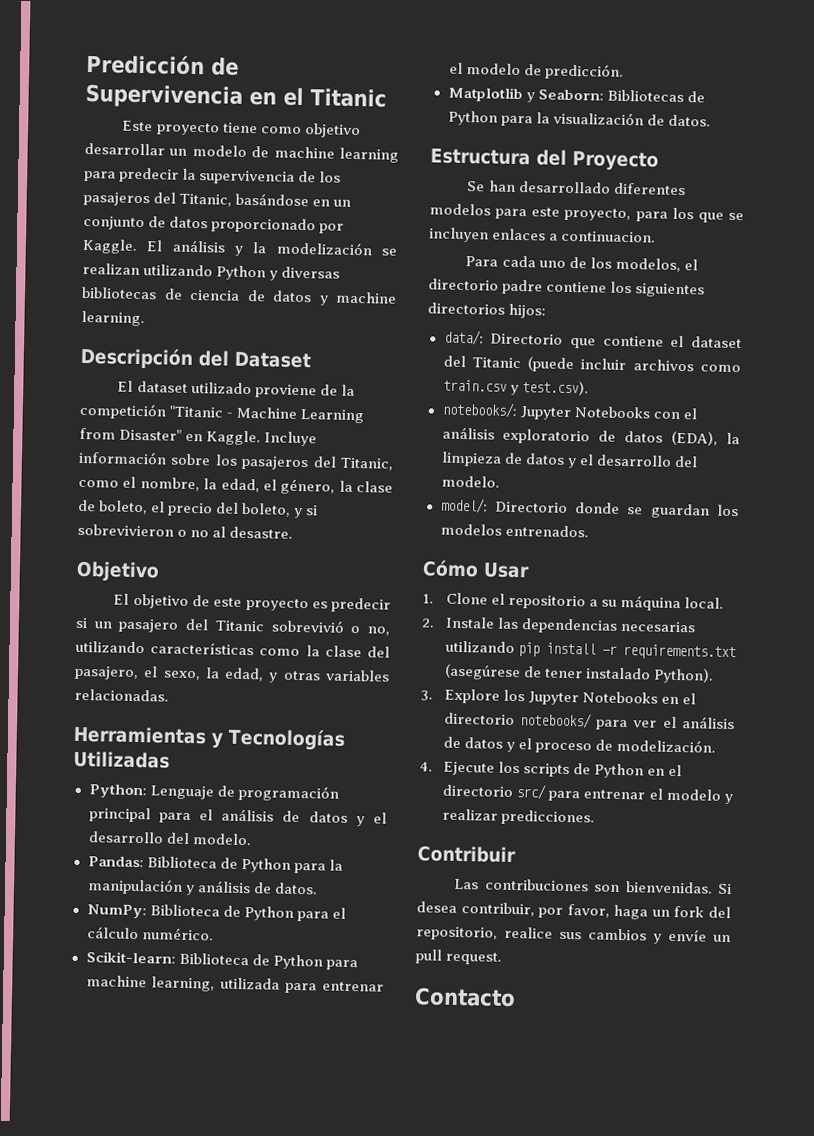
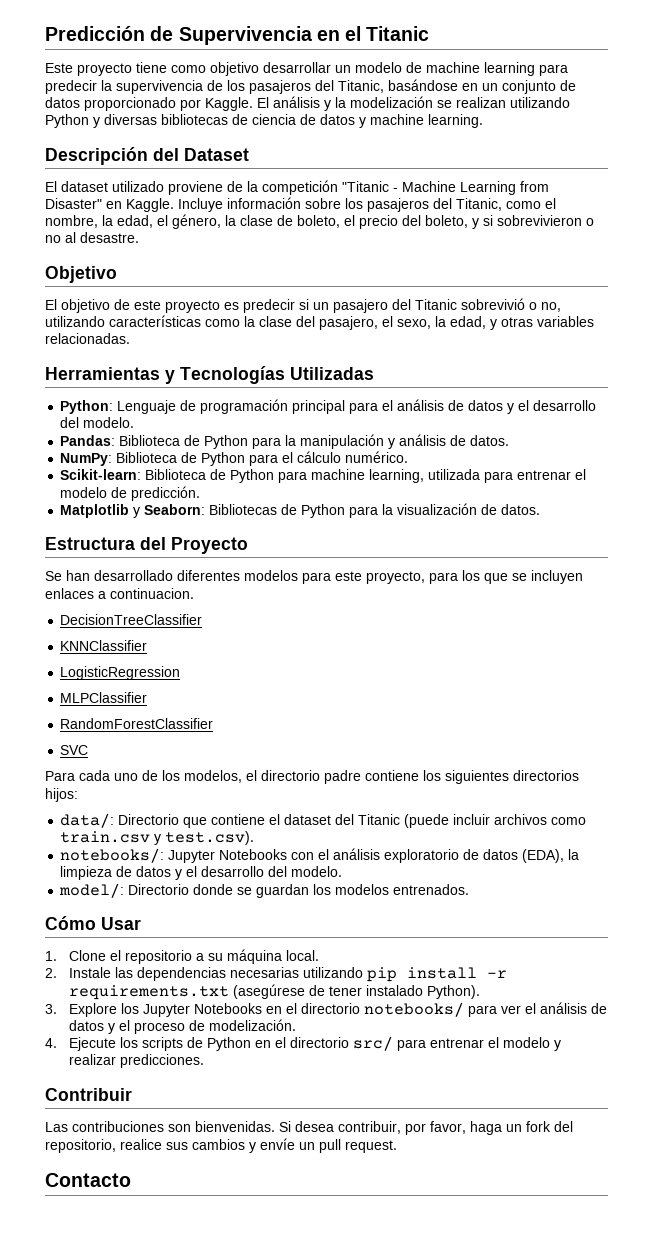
(657, 236) none -> [60,614,203,625] [60,640,148,651] [60,666,181,680] [60,692,148,703] [60,718,214,729] [60,745,89,755] // DecisionTreeClassifier // KNNClassifier // LogisticRegression // MLPClassifier // RandomForestClassifier // SVC

